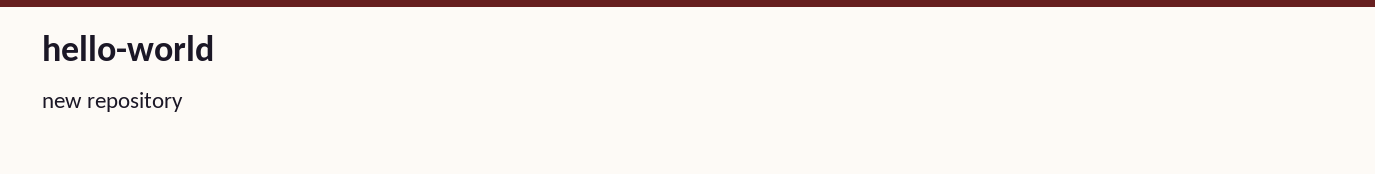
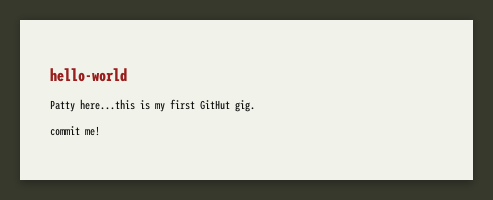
[42,92,184,112] new repository -> [50,99,255,112] [50,126,100,136] Patty here...this is my first GitHut gig. // commit me!

